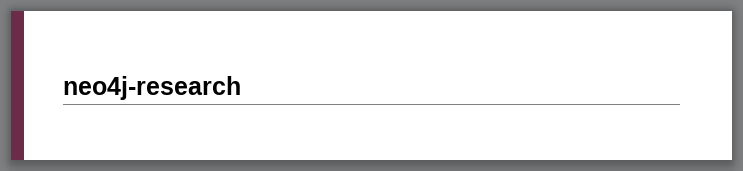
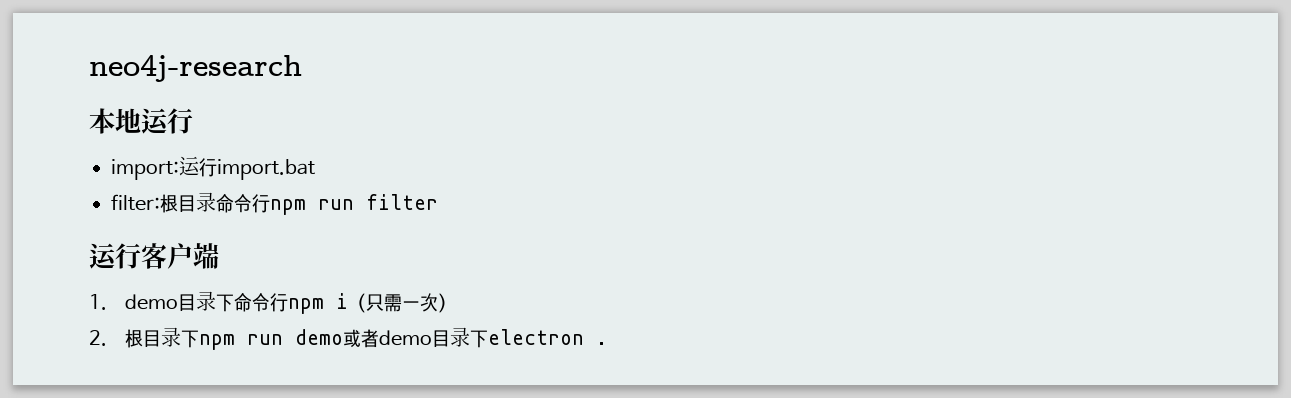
(241, 88) none -> [89,108,193,134] [111,156,315,180] [111,192,438,215] [89,243,219,269] [89,291,456,314] [89,327,607,350] // 本地运行 // import:运行import.bat // filter:根目录命令行npm run filter // 运行客户端 // 1. demo目录下命令行npm i（只需一次） // 2.根目录下npm run demo或者demo目录下electron .

